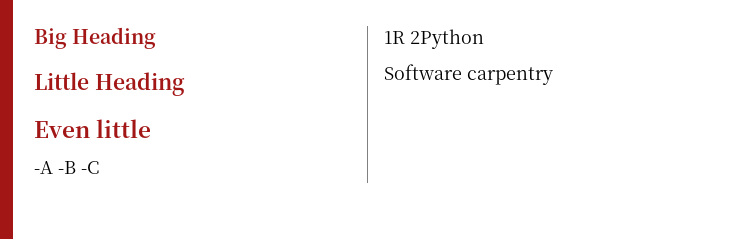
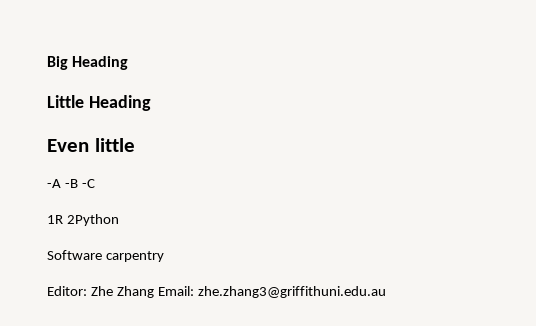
(553, 76) none -> [47,286,386,298] // Editor: Zhe Zhang Email: zhe.zhang3@griffithuni.edu.au

